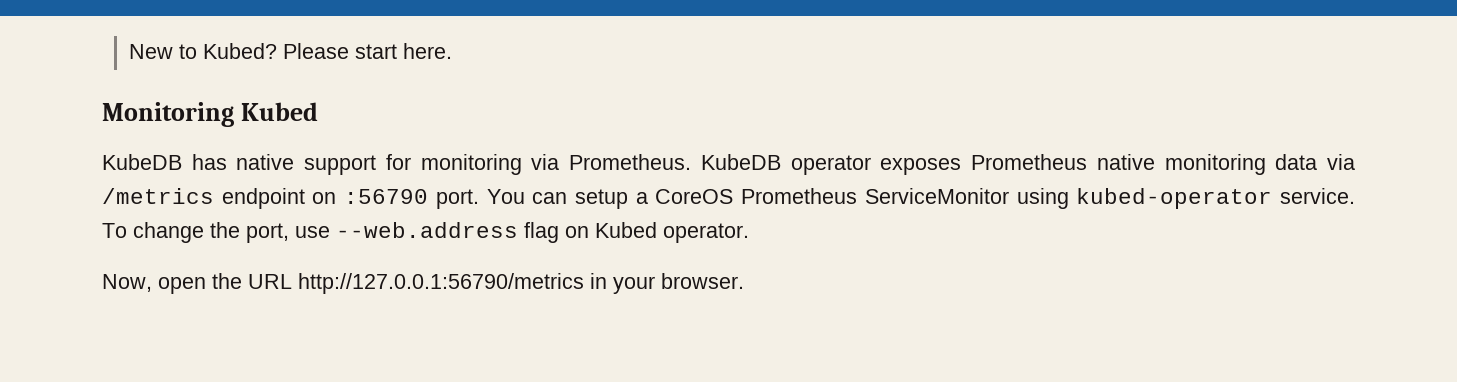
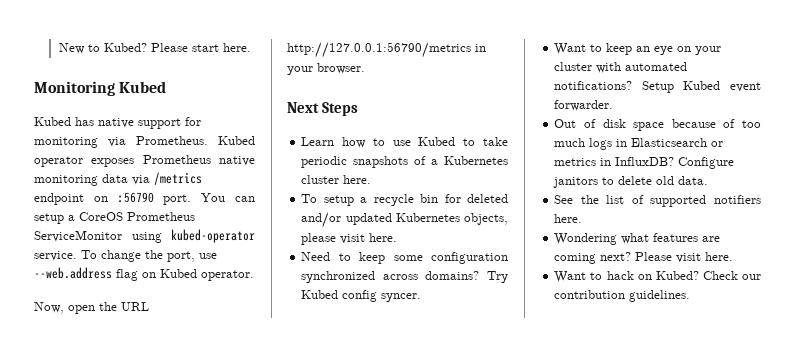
[102,154,182,170] KubeDB -> [34,117,71,126] Kubed
[700,154,781,170] KubeDB -> [218,136,255,145] Kubed
(744, 281) none -> [287,102,358,116] [301,137,508,148] [301,156,508,168] [301,175,372,184] [301,194,508,206] [301,212,508,228] [301,233,398,245] [301,252,508,264] [301,271,508,283] [301,290,422,302] [554,43,722,55] [554,62,688,73] [554,81,761,93] [554,100,614,111] [554,119,761,131] [554,138,724,150] [554,157,735,169] [553,176,709,188] [554,195,761,207] [554,214,583,223] [554,233,721,245] [554,252,734,264] [554,271,761,283] [554,290,691,302] // Next Steps // Learn how to use Kubed to take periodic snapshots of a Kubernetes cluster here. // To setup a recycle bin for deleted and/or updated Kubernetes objects, please visit here. // Need to keep some configuration synchronized across domains? Try Kubed config syncer. // Want to keep an eye on your cluster with automated notifications? Setup Kubed event forwarder. // Out of disk space because of too much logs in Elasticsearch or metrics in InfluxDB? Configure janitors to delete old data. // See the list of supported notifiers here. // Wondering what features are coming next? Please visit here. // Want to hack on Kubed? Check our contribution guidelines.

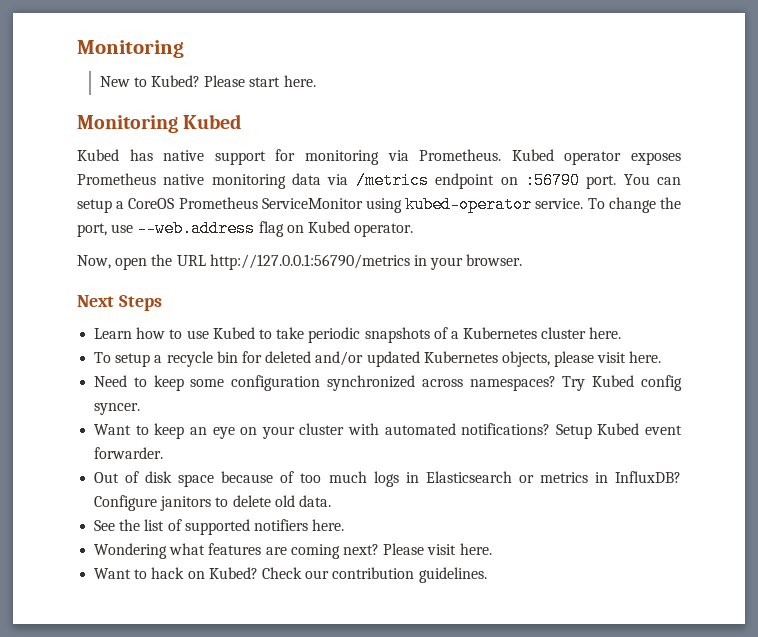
(58, 48) none -> [77,40,184,58] Monitoring //
[425,271,480,280] domains? -> [469,376,556,391] namespaces?

